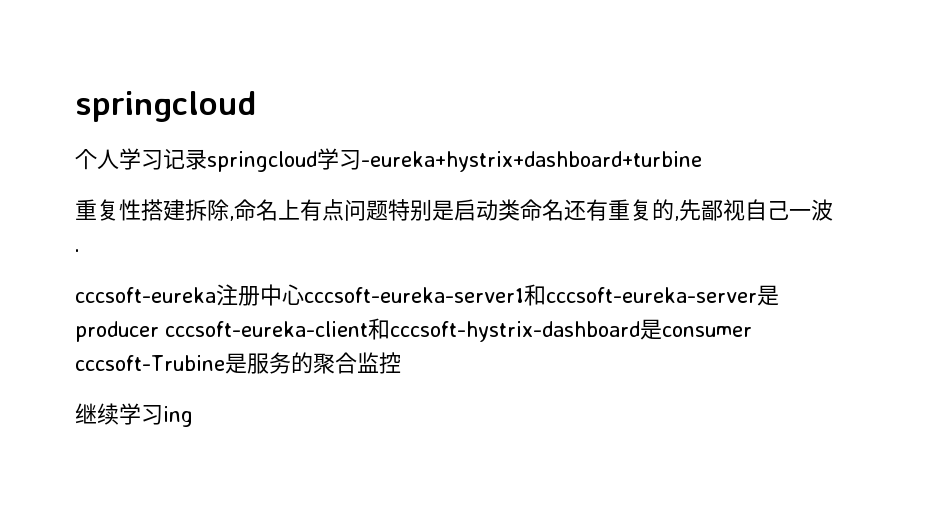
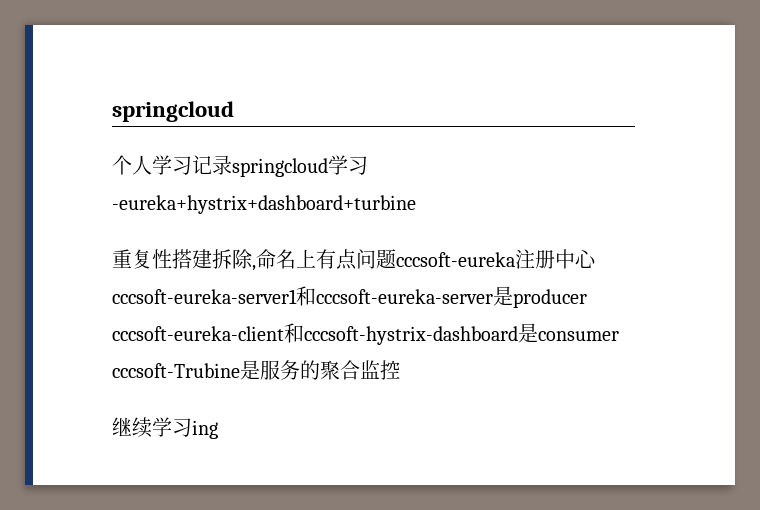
[388,199,833,221] [75,249,80,252] 特别是启动类命名还有重复的,先鄙视自己一波. // -> (396, 259) none

